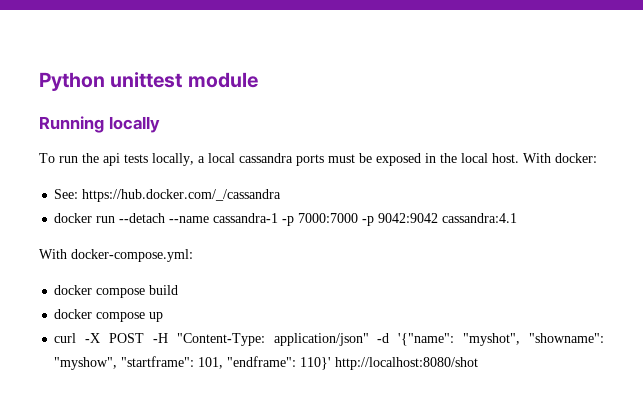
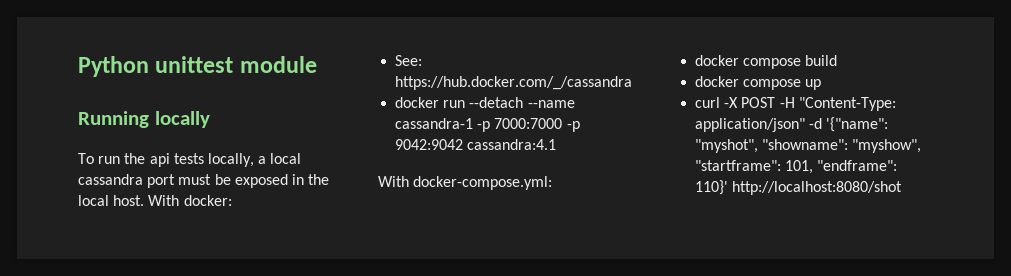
[296,154,324,166] ports -> [147,174,176,188] port

